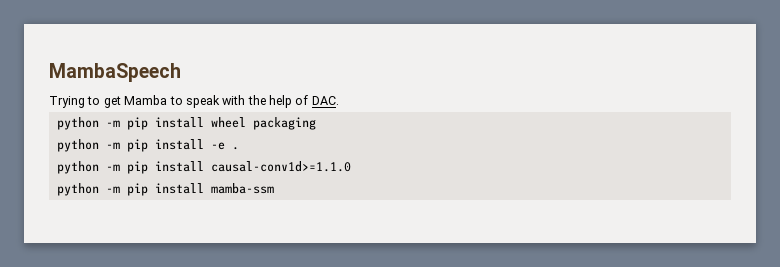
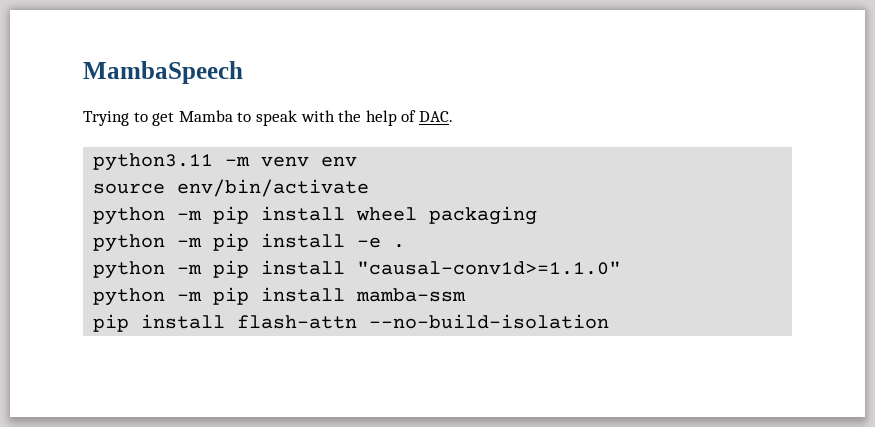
(339, 100) none -> [93,153,358,171] [93,179,370,197] // python3.11 -m venv env // source env/bin/activate
[210,161,351,172] causal-conv1d>=1.1.0 -> [357,261,622,275] "causal-conv1d>=1.1.0"
(274, 188) none -> [93,314,610,332] // pip install flash-attn --no-build-isolation

